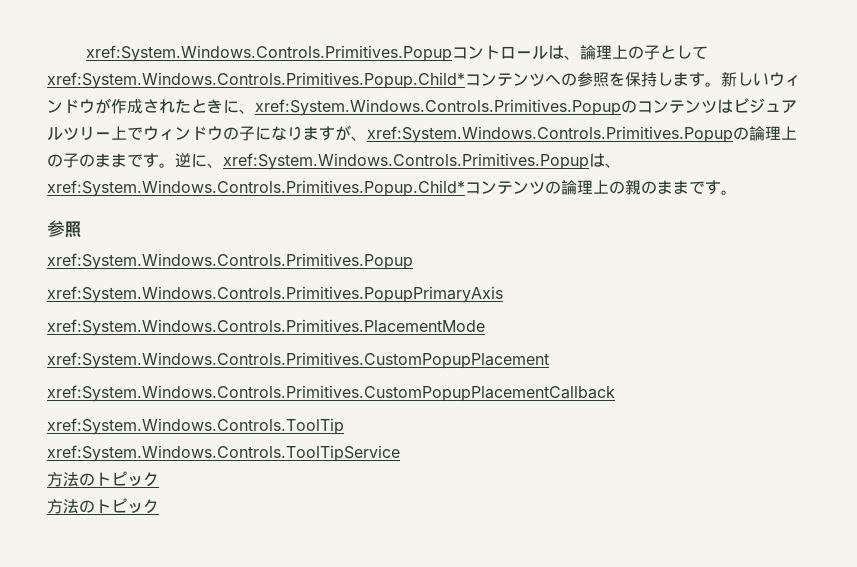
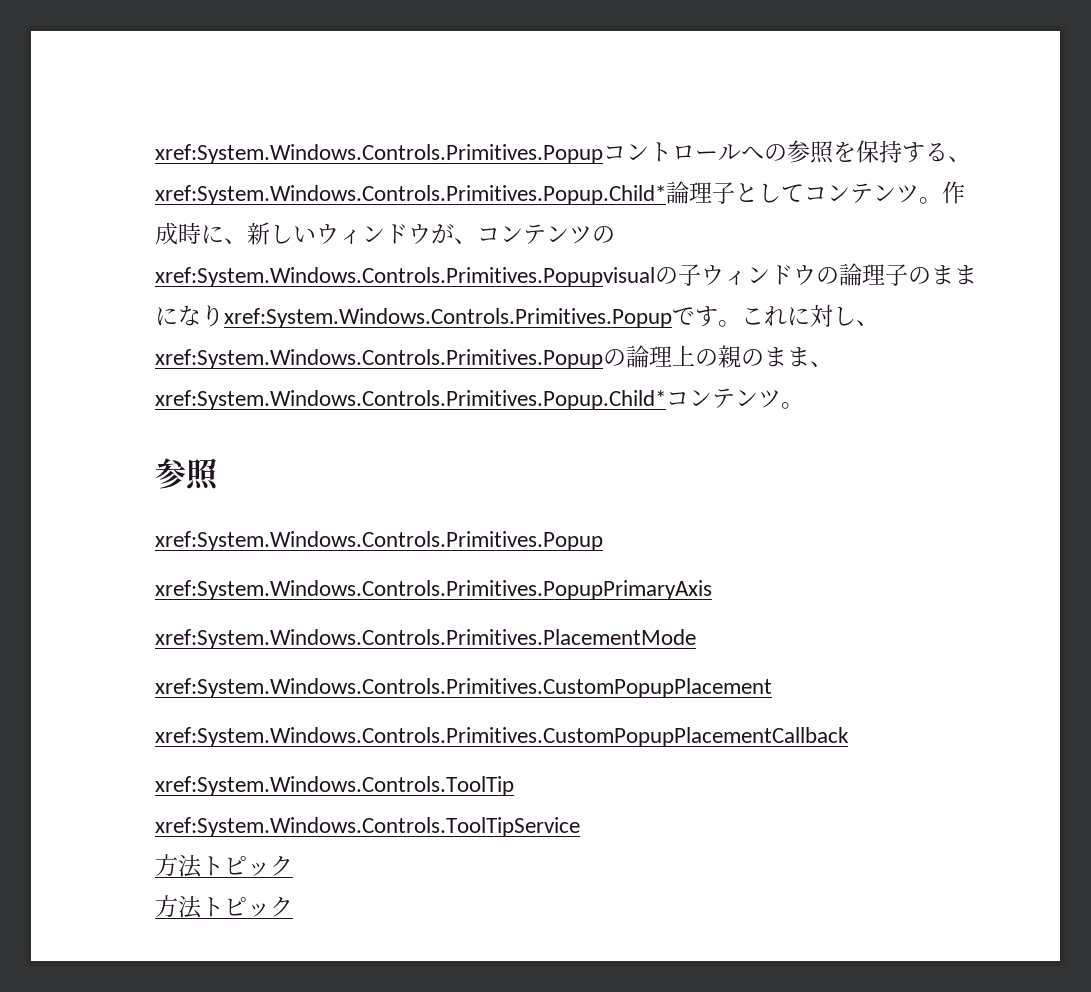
[547,45,708,60] [47,72,721,89] は、論理上の子としてxref:System.Windows.Controls.Primitives.Popup.Child*コンテンツへの参照を保持します。 -> [741,140,971,164] [155,181,965,205] [155,222,247,245] への参照を保持する、xref:System.Windows.Controls.Primitives.Popup.Child*論理子としてコンテンツ。作成時に、
[111,98,797,116] [47,125,797,143] [47,153,621,170] [47,180,545,197] 作成されたときに、xref:System.Windows.Controls.Primitives.Popupのコンテンツはビジュアルツリー上でウィンドウの子になりますが、xref:System.Windows.Controls.Primitives.Popupの論理上の子のままです。逆に、xref:System.Windows.Controls.Primitives.Popupは、xref:System.Windows.Controls.Primitives.Popup.Child*コンテンツ -> [454,224,615,244] [155,263,977,287] [155,304,879,328] [155,349,603,369] 、コンテンツのxref:System.Windows.Controls.Primitives.Popupvisualの子ウィンドウの論理子のままになりxref:System.Windows.Controls.Primitives.Popupです。これに対し、xref:System.Windows.Controls.Primitives.Popup
[689,180,721,195] です -> [810,361,833,367] [155,388,781,410] 、xref:System.Windows.Controls.Primitives.Popup.Child*コンテンツ
[79,473,95,486] の -> (202, 866) none
[79,500,95,513] の -> (202, 907) none

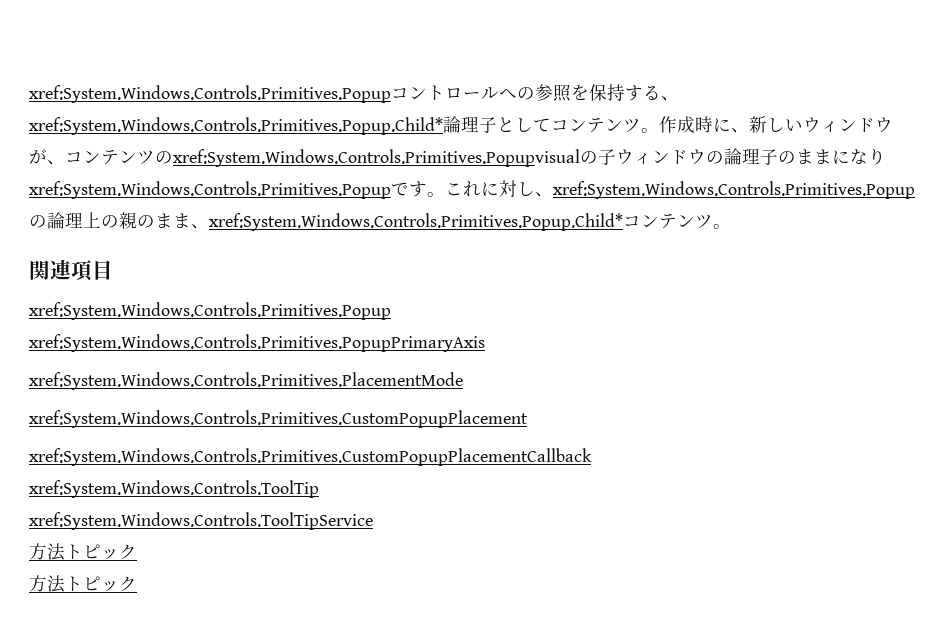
[155,458,219,491] 参照 -> [29,259,113,281] 関連項目

